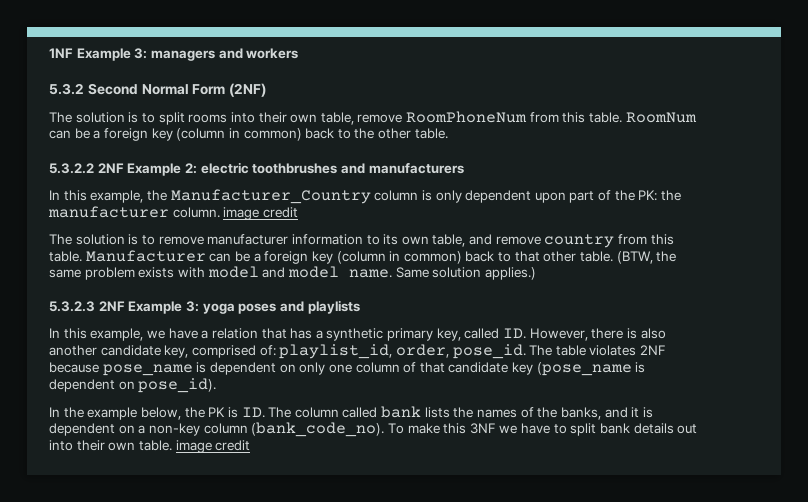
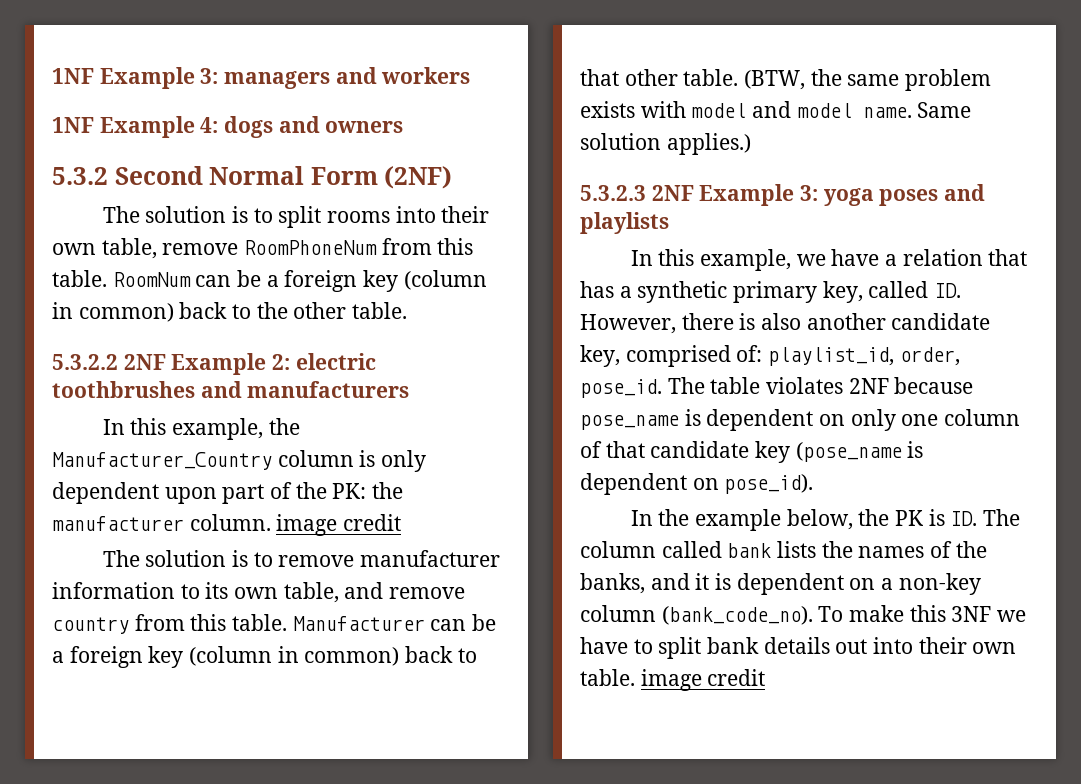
(299, 53) none -> [52,116,404,138] // 1NF Example 4: dogs and owners

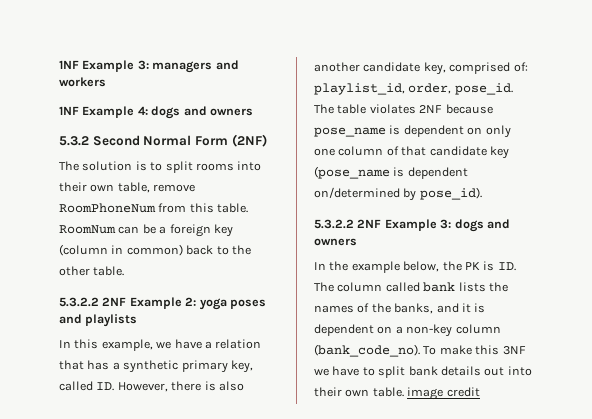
[295,353,376,370] [52,381,410,398] [102,418,300,440] [52,450,427,472] [52,482,404,504] [52,514,402,536] [102,550,500,567] [52,582,466,603] [52,614,497,634] [52,646,477,668] [580,69,992,91] [580,101,972,118] [580,133,751,155] [580,184,819,206] electric toothbrushes and manufacturers // In this example, the Manufacturer_Country column is only dependent upon part of the PK: the manufacturer column. image credit // The solution is to remove manufacturer information to its own table, and remove country from this table. Manufacturer can be a foreign key (column in common) back to that other table. (BTW, the same problem exists with model and model name. Same solution applies.) // 5.3.2.3 2NF Example 3: -> (197, 301) none
[692,478,719,490] on -> [314,187,417,201] on/determined by
(814, 484) none -> [314,219,510,232] [314,238,357,246] // 5.3.2.2 2NF Example 3: dogs and owners

